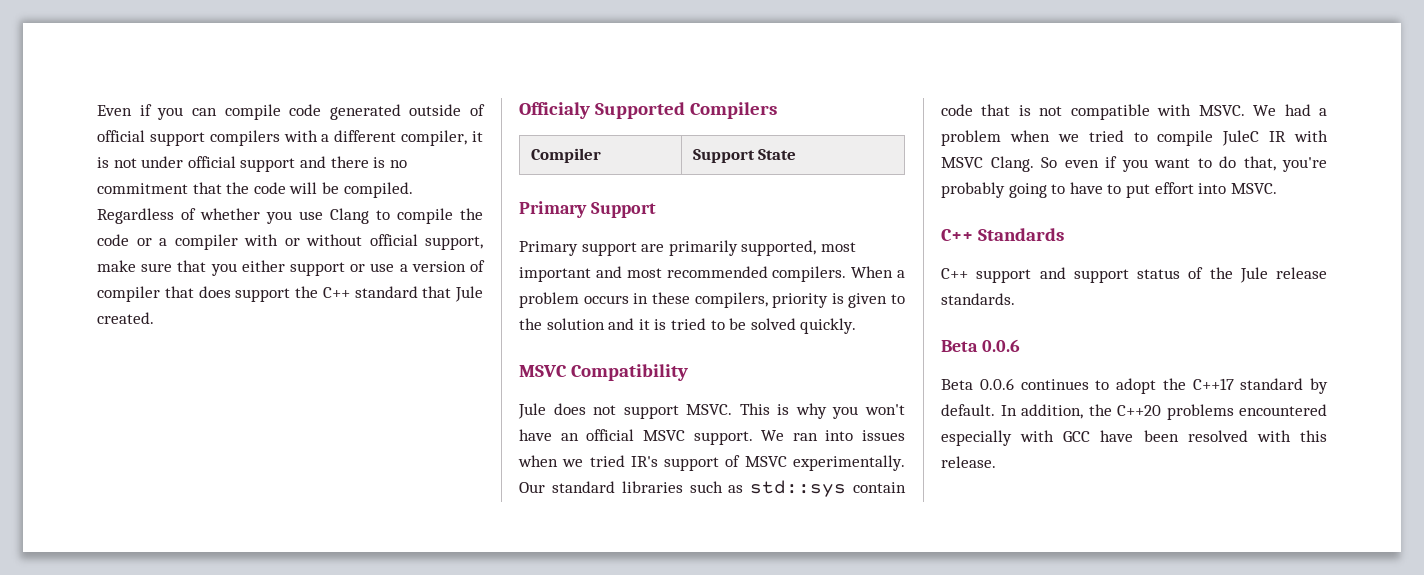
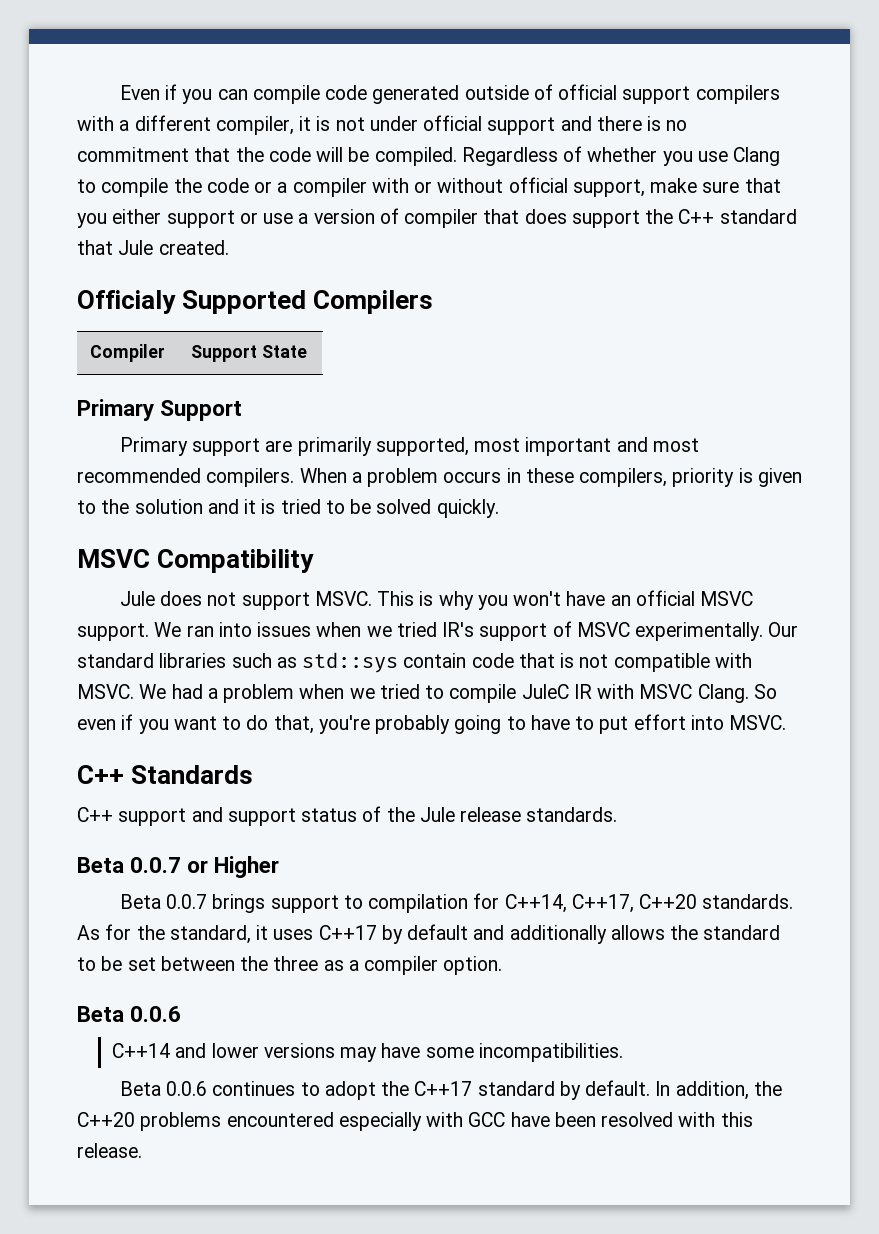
[981,339,1020,352] 0.0.6 -> [130,856,280,878] [119,893,794,913] [77,924,781,944] [77,956,503,975] [77,1006,182,1022] [112,1043,623,1062] 0.0.7 or Higher // Beta 0.0.7 brings support to compilation for C++14, C++17, C++20 standards. As for the standard, it uses C++17 by default and additionally allows the standard to be set between the three as a compiler option. // Beta 0.0.6 // C++14 and lower versions may have some incompatibilities.

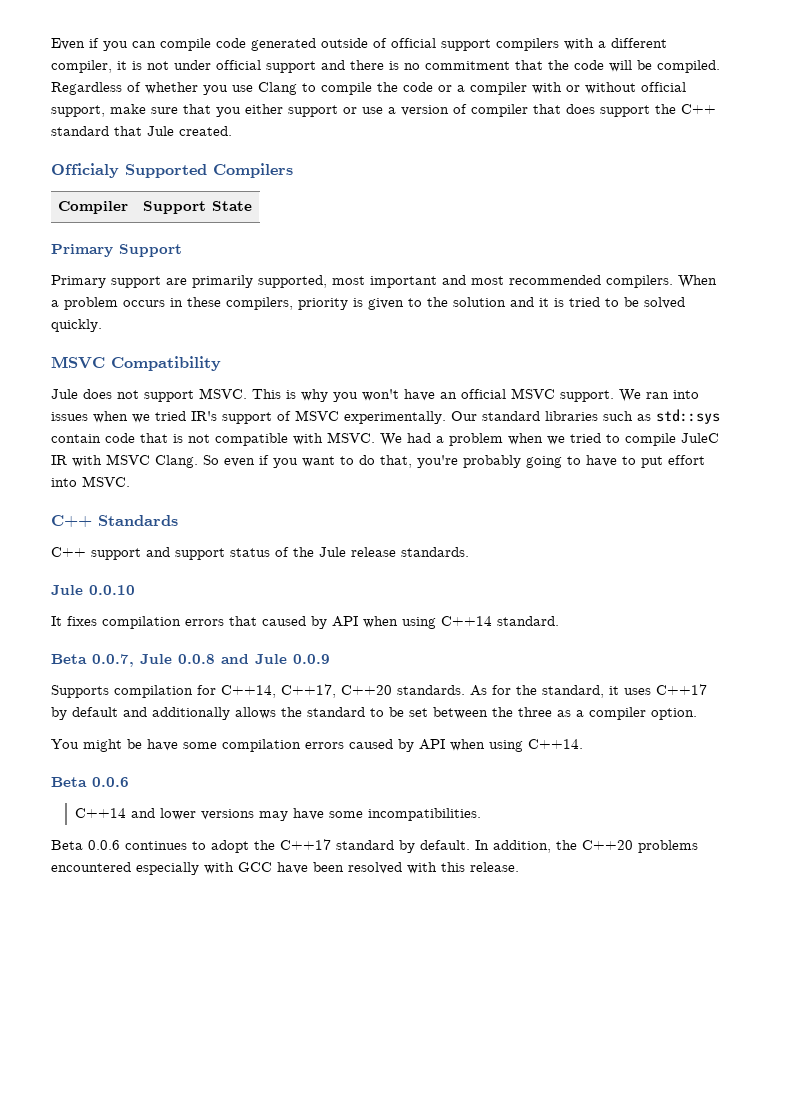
[77,856,280,878] [119,894,363,913] Beta 0.0.7 or Higher // Beta 0.0.7 brings support to -> [51,585,135,595] [51,616,559,629] [51,654,330,667] [51,685,109,698] Jule 0.0.10 // It fixes compilation errors that caused by API when using C++14 standard. // Beta 0.0.7, Jule 0.0.8 and Jule 0.0.9 // Supports
(503, 965) none -> [51,739,583,752] // You might be have some compilation errors caused by API when using C++14.

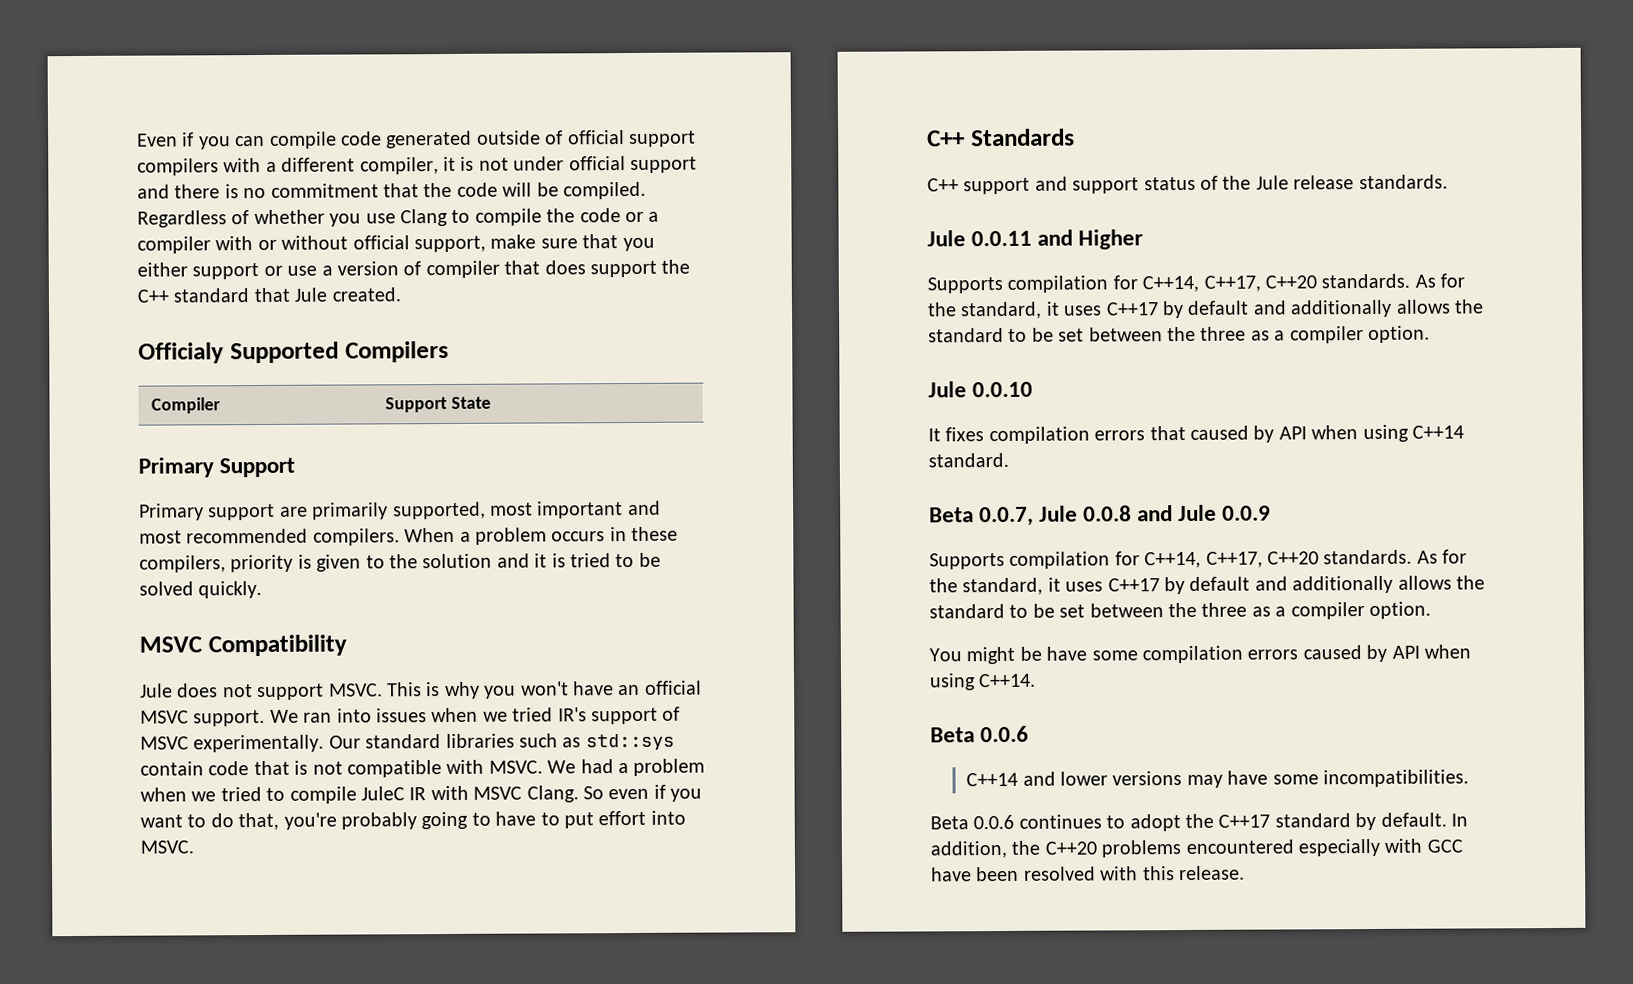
(469, 552) none -> [927,229,1144,250] [927,273,1466,294] [927,299,1484,320] [928,325,1430,344] // Jule 0.0.11 and Higher // Supports compilation for C++14, C++17, C++20 standards. As for the standard, it uses C++17 by default and additionally allows the standard to be set between the three as a compiler option.

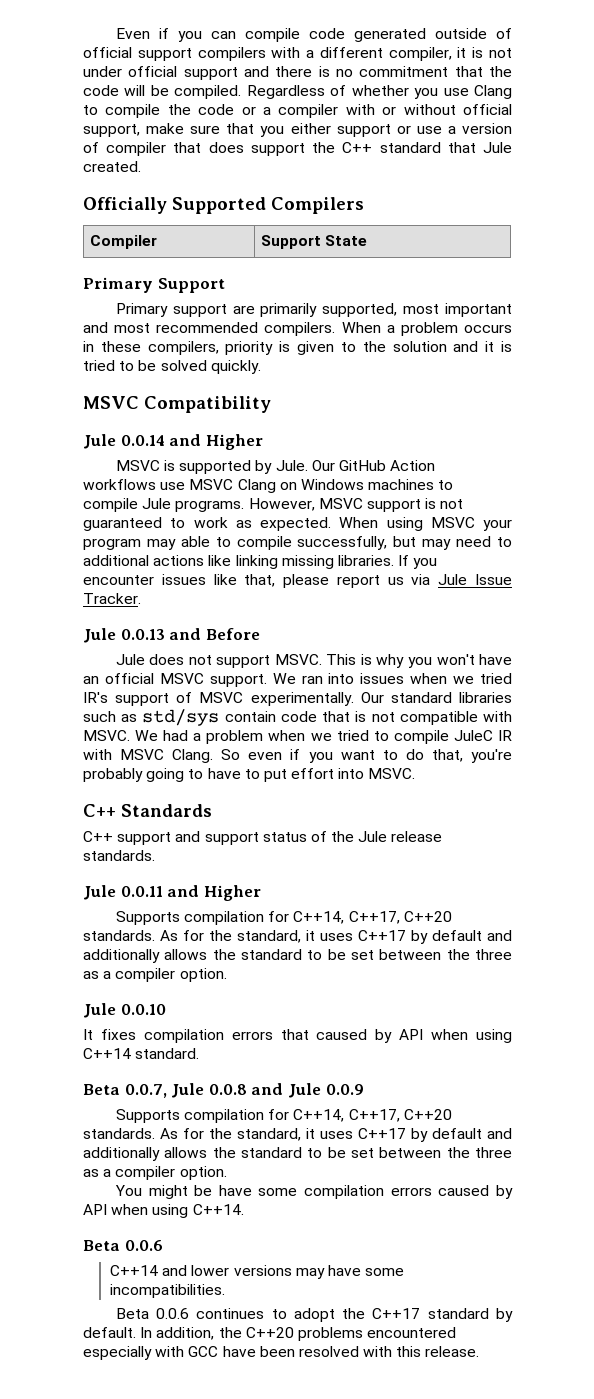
[138,342,224,364] Officialy -> [83,197,167,214] Officially
(347, 645) none -> [83,434,263,450] [115,460,436,474] [83,479,454,493] [83,498,464,512] [83,517,512,531] [83,536,513,550] [83,555,438,569] [83,574,512,588] [83,593,141,604] [83,628,260,643] // Jule 0.0.14 and Higher // MSVC is supported by Jule. Our GitHub Action workflows use MSVC Clang on Windows machines to compile Jule programs. However, MSVC support is not guaranteed to work as expected. When using MSVC your program may able to compile successfully, but may need to additional actions like linking missing libraries. If you encounter issues like that, please report us via Jule Issue Tracker. // Jule 0.0.13 and Before
[585,733,675,751] std::sys -> [142,709,220,726] std/sys

